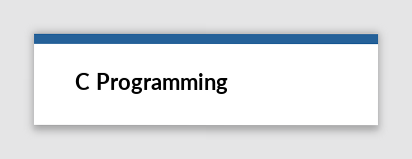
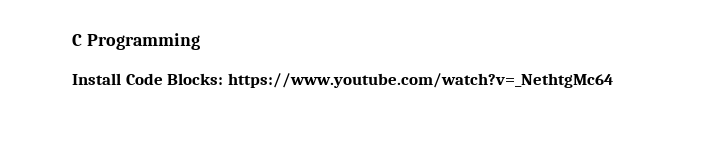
(229, 83) none -> [72,73,613,88] // Install Code Blocks: https://www.youtube.com/watch?v=_NethtgMc64

